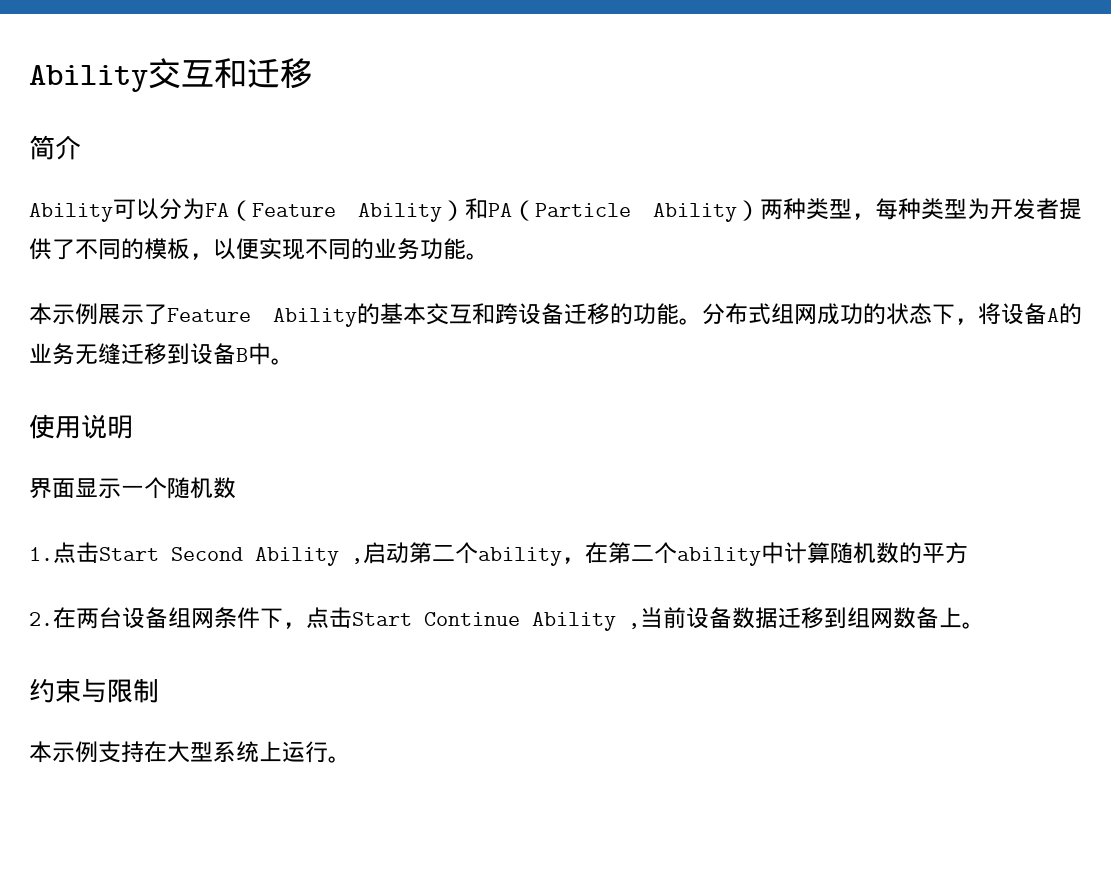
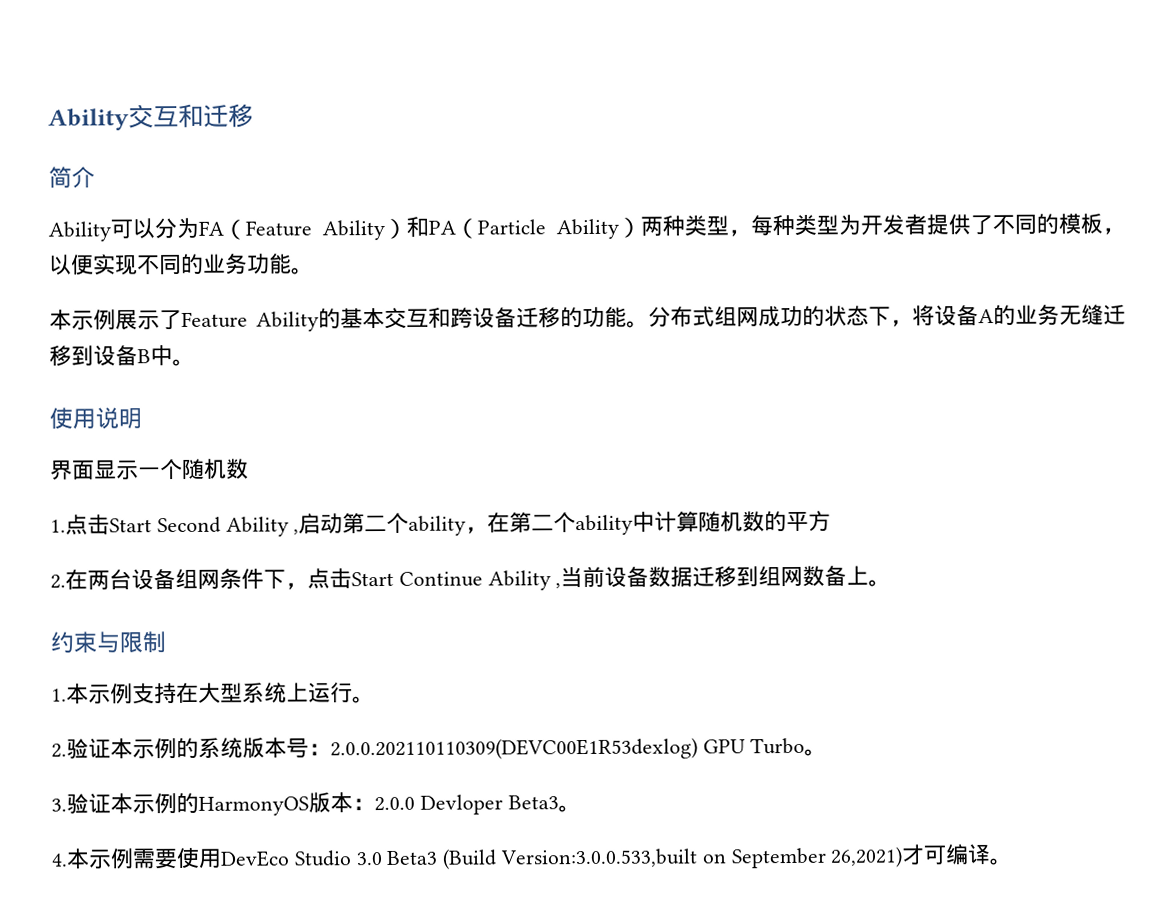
(159, 690) none -> [51,688,67,702] 1.
(351, 759) none -> [51,737,827,761] [51,792,581,816] [51,844,1014,870] // 2.验证本示例的系统版本号：2.0.0.202110110309(DEVC00E1R53dexlog) GPU Turbo。 // 3.验证本示例的HarmonyOS版本：2.0.0 Devloper Beta3。 // 4.本示例需要使用DevEco Studio 3.0 Beta3 (Build Version:3.0.0.533,built on September 26,2021)才可编译。

